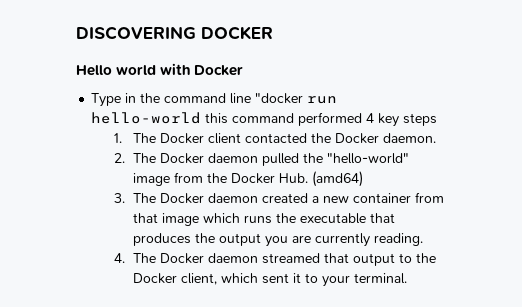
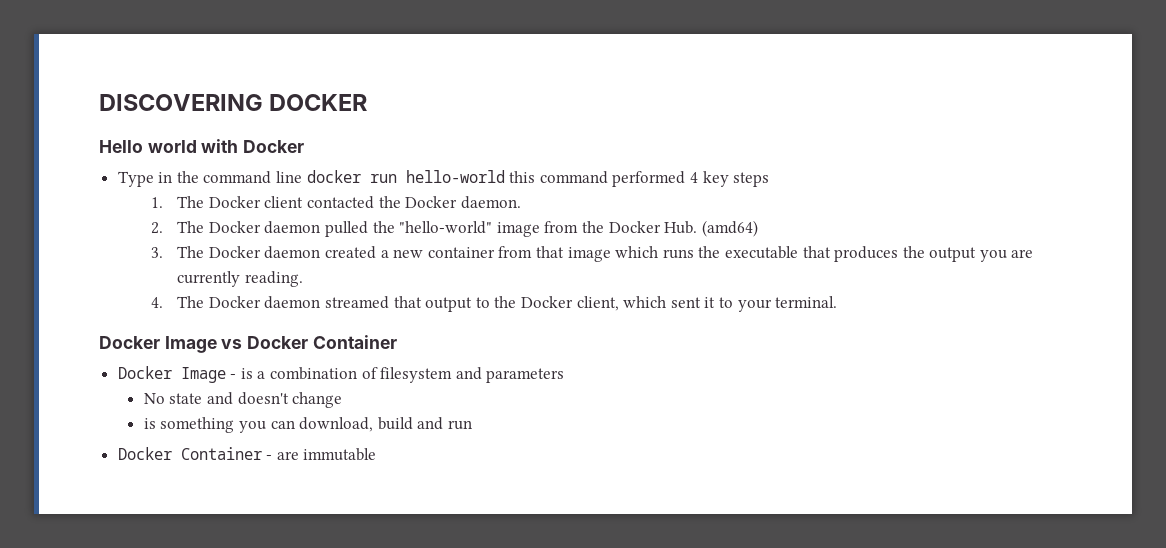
[255,93,304,104] "docker -> [306,170,361,183] docker
(408, 278) none -> [99,335,397,353] [117,366,565,383] [143,392,343,408] [143,417,472,433] [117,447,377,461] // Docker Image vs Docker Container // Docker Image - is a combination of filesystem and parameters // No state and doesn't change // is something you can download, build and run // Docker Container - are immutable

